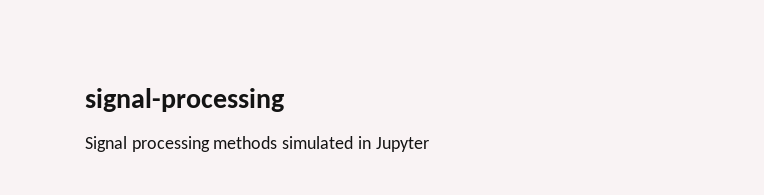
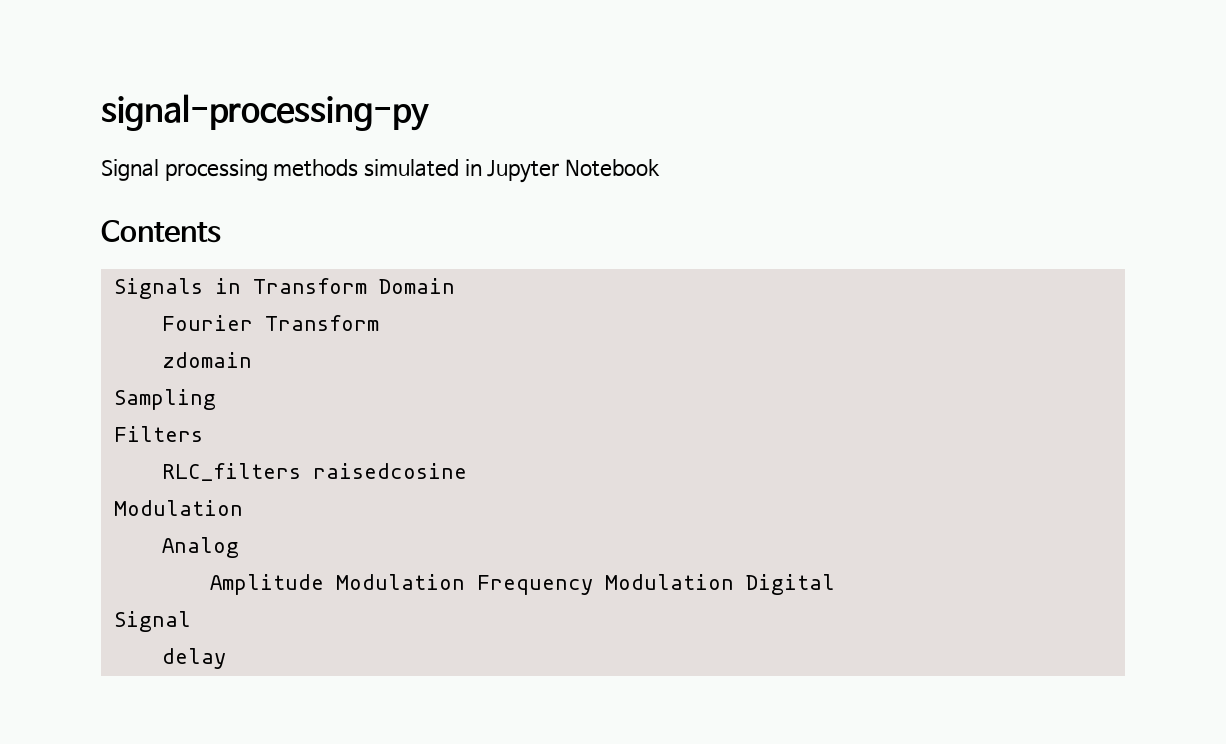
[85,88,284,112] signal-processing -> [101,94,429,131] signal-processing-py
(429, 144) none -> [564,159,660,177] [101,220,221,243] [113,278,455,299] [161,315,379,331] [161,352,252,368] [113,389,216,410] [113,426,203,442] [161,463,467,481] [113,500,243,516] [161,537,239,558] [209,574,835,595] [113,611,191,632] [161,648,226,669] Notebook // Contents // Signals in Transform Domain // Fourier Transform // zdomain // Sampling // Filters // RLC_filters raisedcosine // Modulation // Analog // Amplitude Modulation Frequency Modulation Digital // Signal // delay

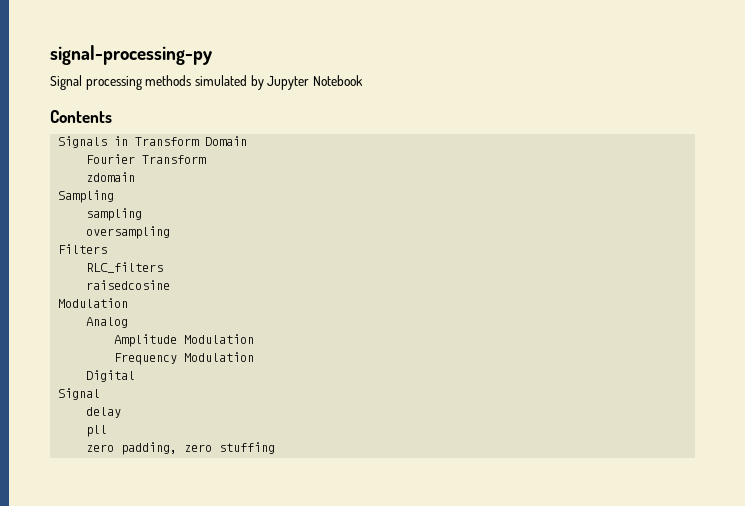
[464,159,482,176] in -> [250,75,264,90] by
(216, 399) none -> [86,208,143,221] [86,226,171,239] // sampling // oversampling
(301, 472) none -> (164, 267) //
(465, 582) none -> (255, 339) //
(734, 582) none -> (255, 357) //
(226, 658) none -> [86,425,108,437] [86,442,276,455] // pll // zero padding, zero stuffing

